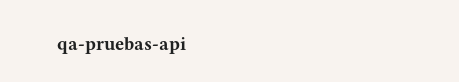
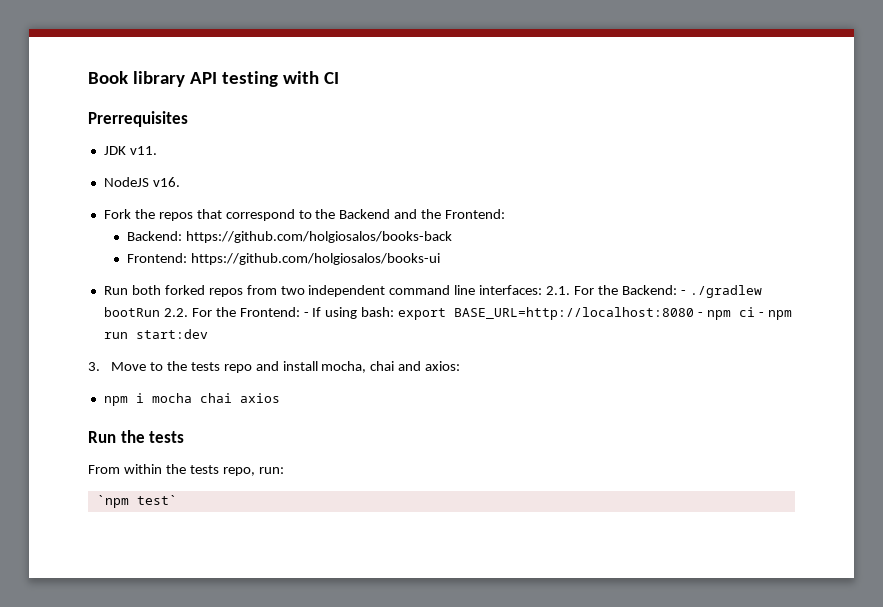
[57,37,186,54] qa-pruebas-api -> [88,71,339,87] [88,111,188,127] [103,146,157,155] [103,177,180,187] [103,209,506,221] [126,231,452,243] [126,253,440,265] [103,285,762,298] [103,307,792,320] [103,329,208,339] [88,361,461,373] [103,393,280,406] [88,430,185,443] [88,464,284,476] [96,495,177,508] Book library API testing with CI // Prerrequisites // JDK v11. // NodeJS v16. // Fork the repos that correspond to the Backend and the Frontend: // Backend: https://github.com/holgiosalos/books-back // Frontend: https://github.com/holgiosalos/books-ui // Run both forked repos from two independent command line interfaces: 2.1. For the Backend: - ./gradlew bootRun 2.2. For the Frontend: - If using bash: export BASE_URL=http://localhost:8080 - npm ci - npm run start:dev // 3. Move to the tests repo and install mocha, chai and axios: // npm i mocha chai axios // Run the tests // From within the tests repo, run: // `npm test`

